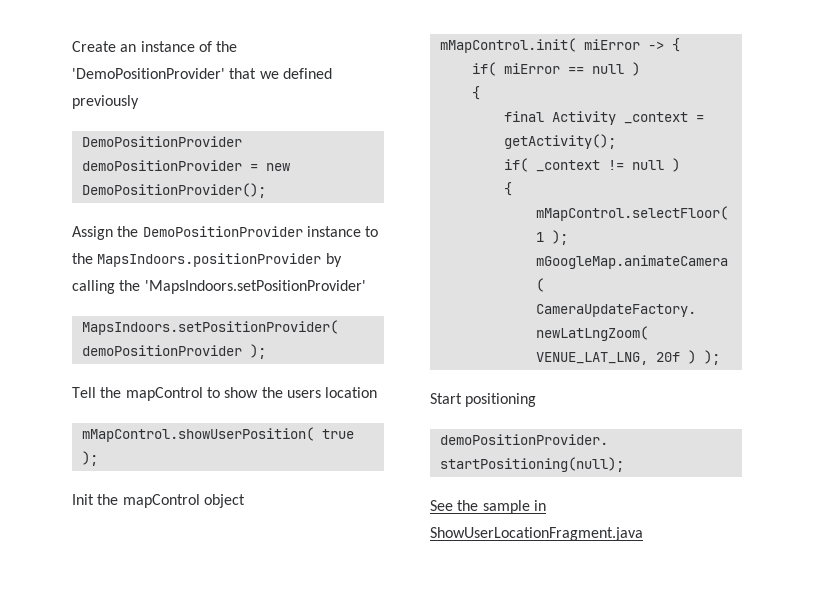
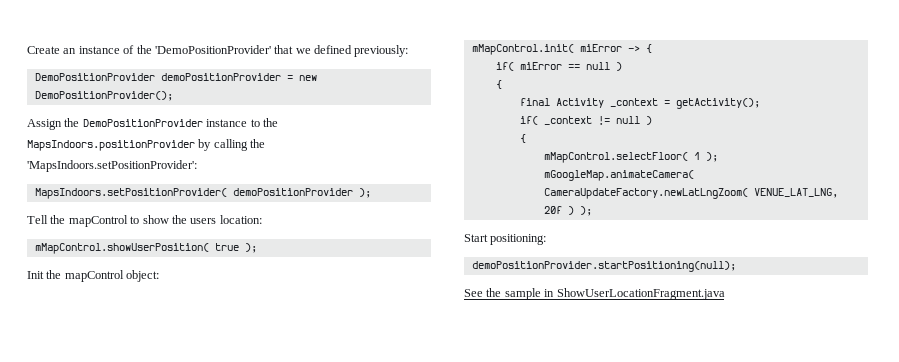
[72,95,139,109] previously -> [354,45,409,57] previously:
[144,280,366,294] 'MapsIndoors.setPositionProvider' -> [27,160,197,172] 'MapsIndoors.setPositionProvider':
[325,387,378,398] location -> [219,215,262,224] location:
[203,494,245,508] object -> [126,270,160,282] object:
[465,393,537,407] positioning -> [490,234,547,245] positioning:

